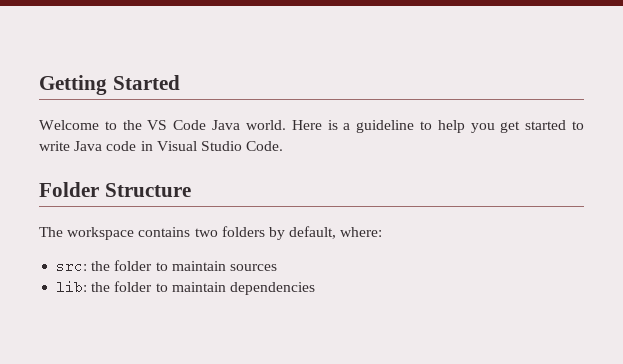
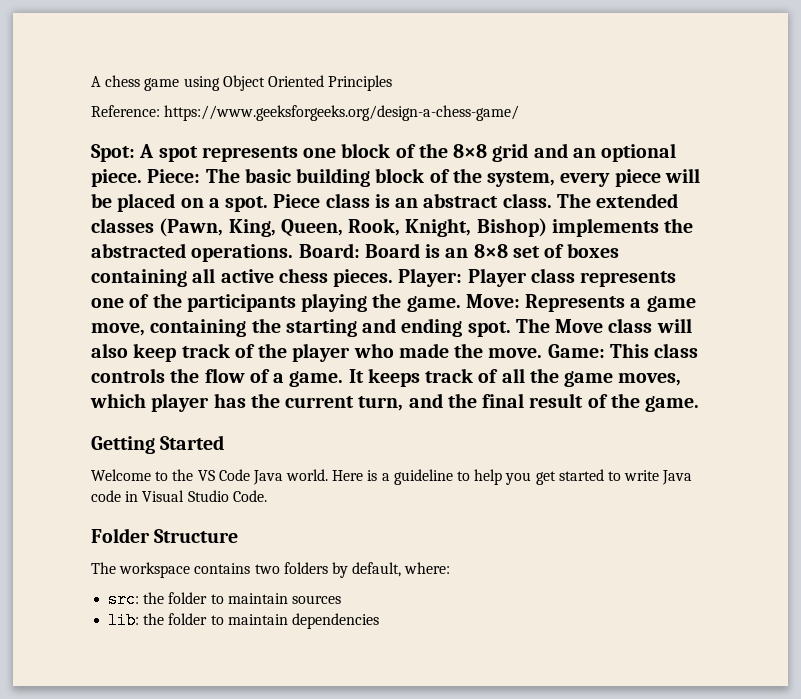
(39, 85) none -> [91,75,393,91] [91,105,520,121] [91,143,677,162] [91,168,700,187] [91,193,679,212] [91,218,694,237] [91,243,620,262] [91,268,677,287] [91,293,696,312] [91,318,692,337] [91,343,699,362] [91,368,682,387] [90,393,700,412] A chess game using Object Oriented Principles // Reference: https://www.geeksforgeeks.org/design-a-chess-game/ // Spot: A spot represents one block of the 8×8 grid and an optional piece. Piece: The basic building block of the system, every piece will be placed on a spot. Piece class is an abstract class. The extended classes (Pawn, King, Queen, Rook, Knight, Bishop) implements the abstracted operations. Board: Board is an 8×8 set of boxes containing all active chess pieces. Player: Player class represents one of the participants playing the game. Move: Represents a game move, containing the starting and ending spot. The Move class will also keep track of the player who made the move. Game: This class controls the flow of a game. It keeps track of all the game moves, which player has the current turn, and the final result of the game. //

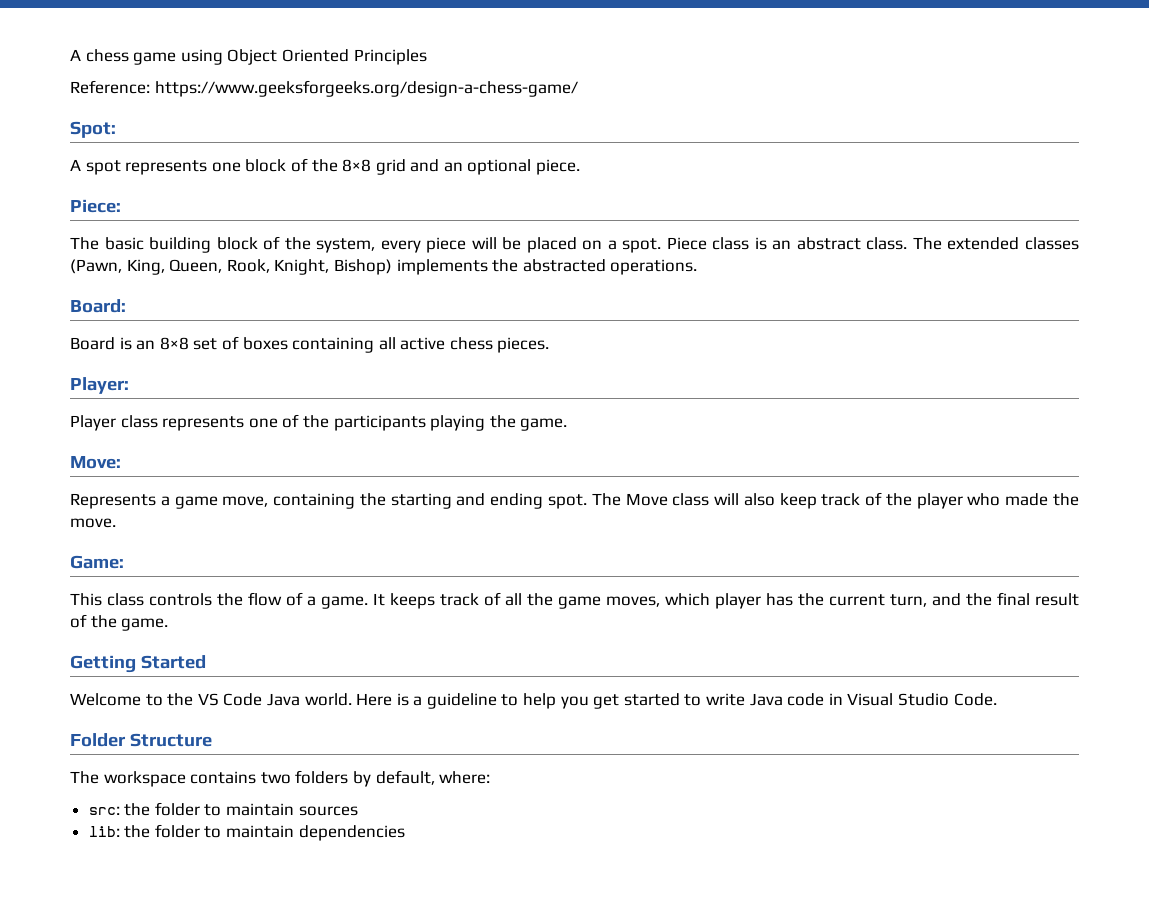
(135, 153) none -> (116, 129) //
(142, 178) none -> (581, 167) //
(201, 176) none -> (121, 206) //
(294, 253) none -> (698, 267) //
(360, 250) none -> (126, 306) //
(394, 278) none -> (550, 345) //
(463, 277) none -> (129, 385) //
(461, 304) none -> (568, 424) //
(520, 301) none -> (121, 462) //
(543, 353) none -> (116, 523) //
(605, 351) none -> (124, 562) //

